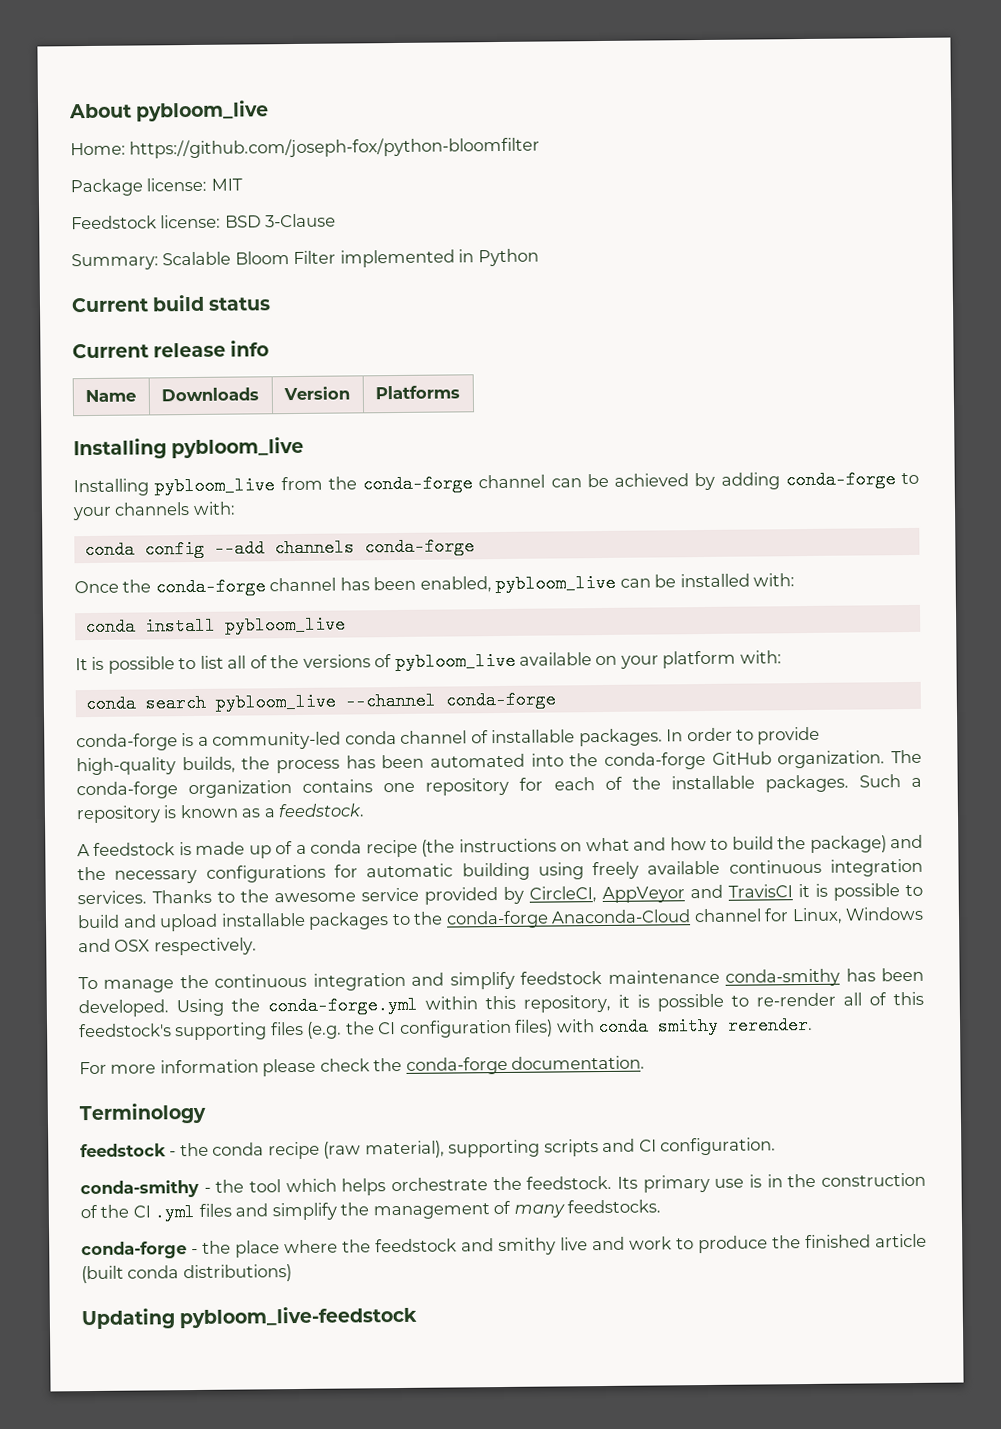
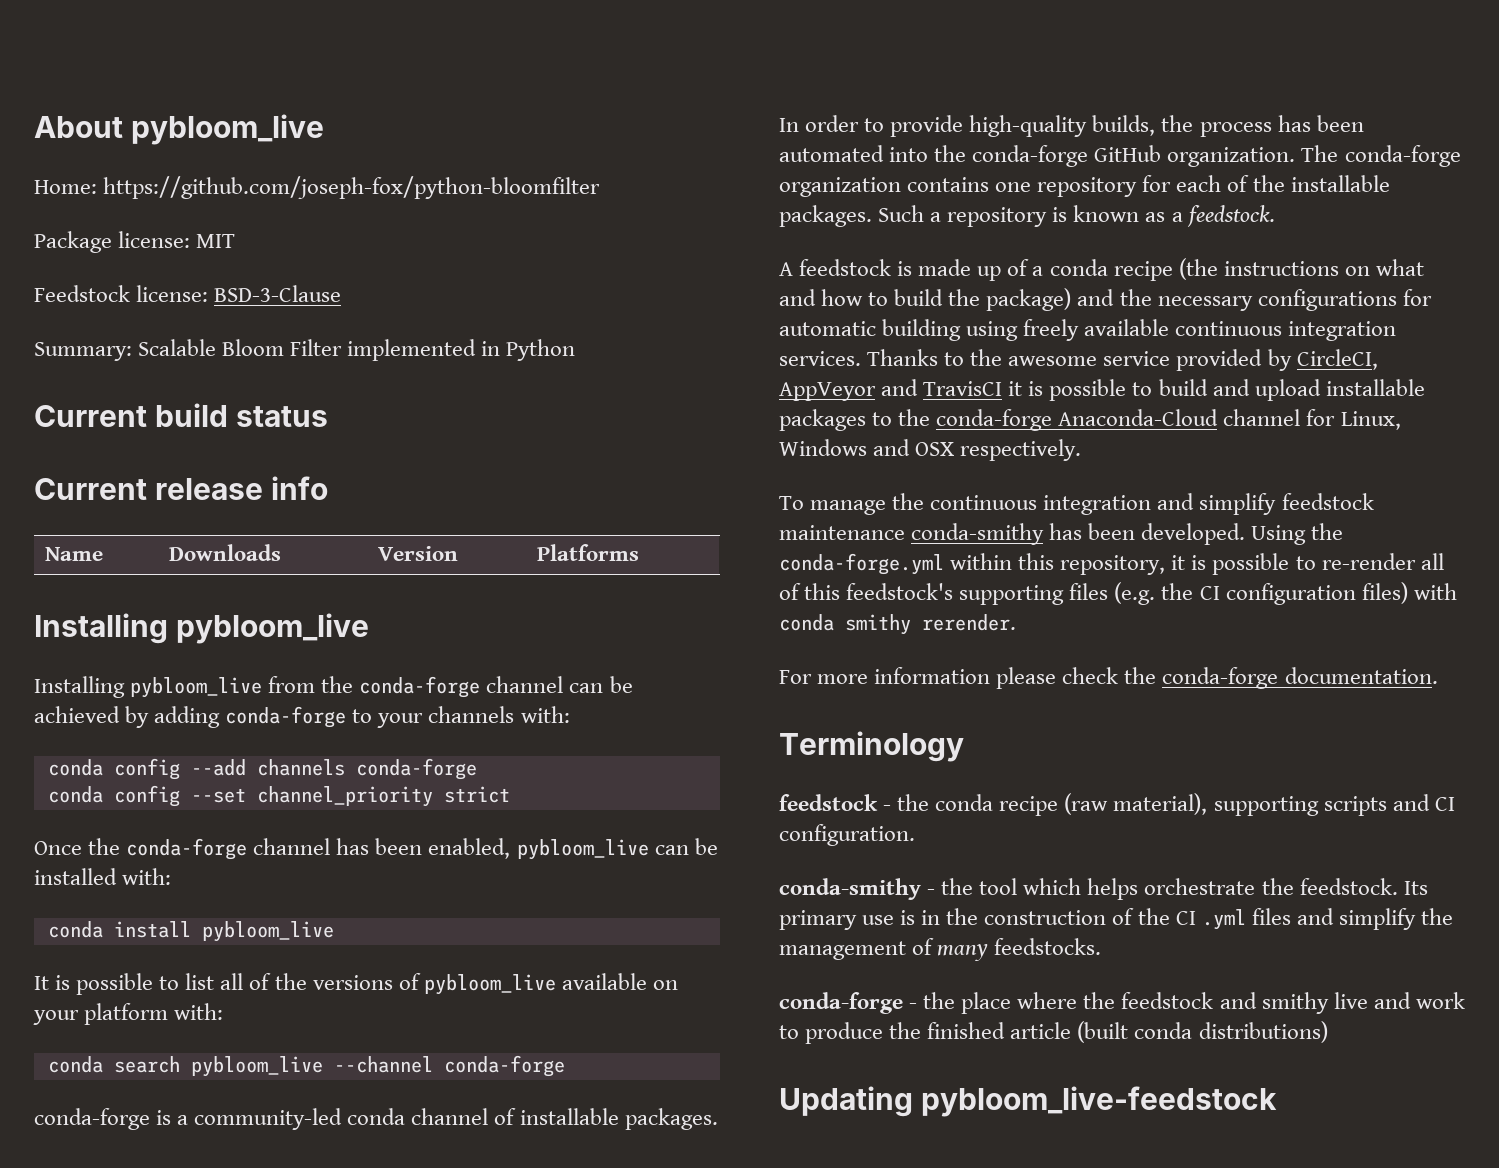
[224,213,337,228] BSD 3-Clause -> [214,285,342,302] BSD-3-Clause
(475, 547) none -> [47,785,510,807] // conda config --set channel_priority strict

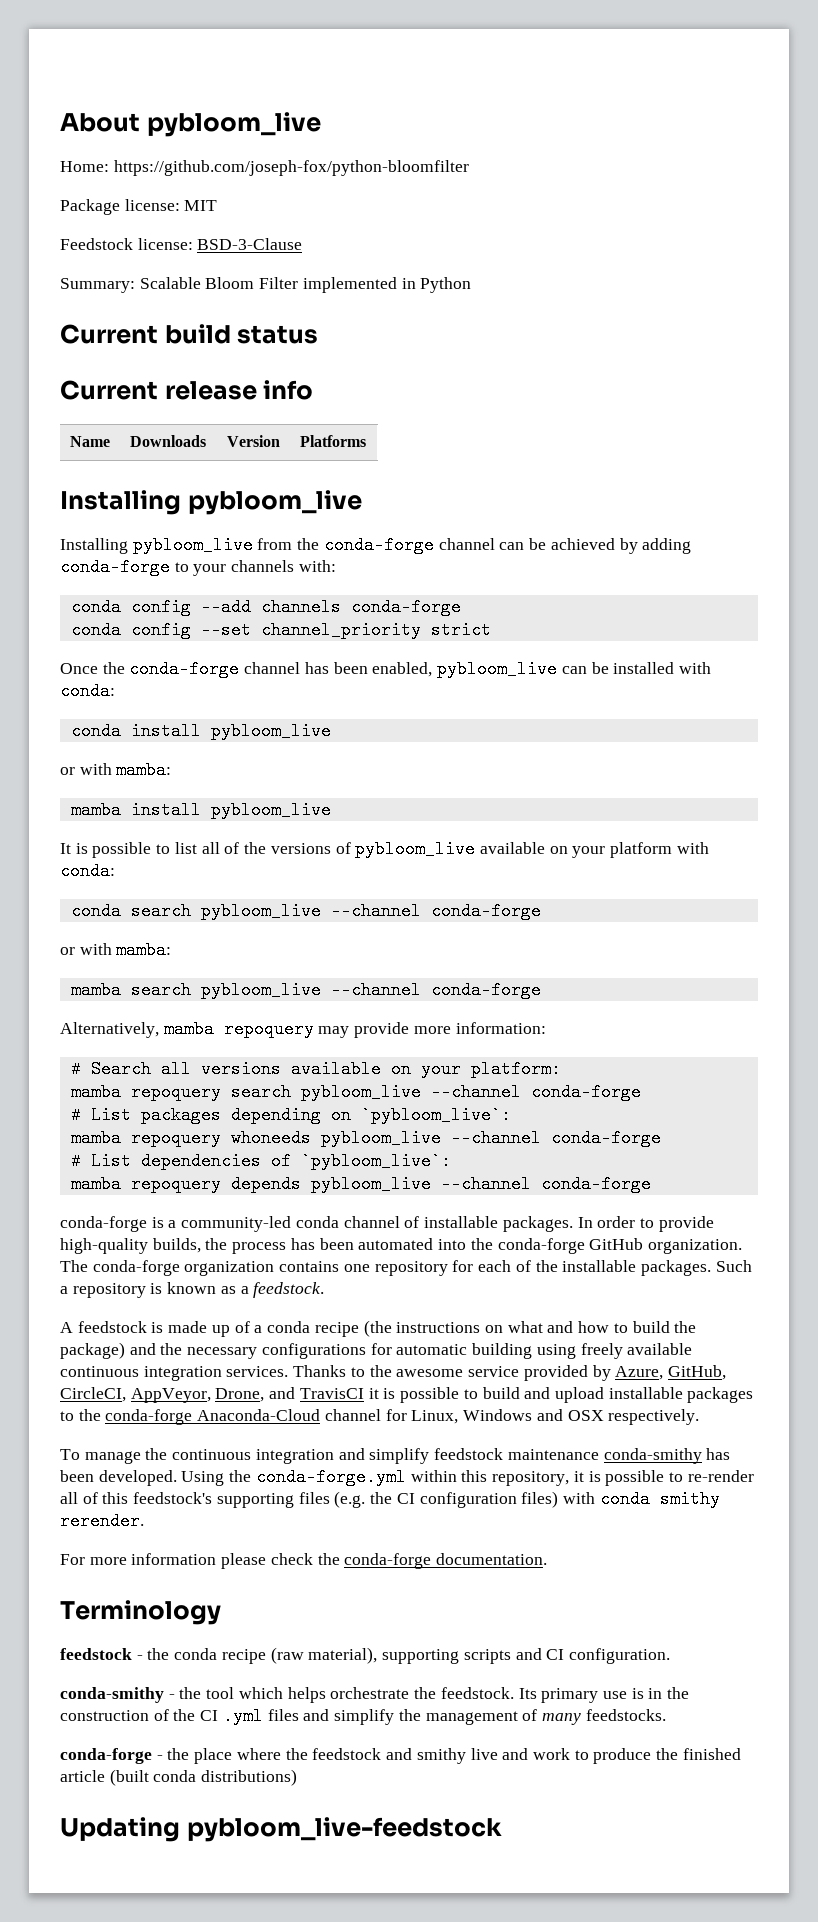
[122,868,172,885] with: -> [678,662,711,674] [60,682,115,700] with conda:
(334, 931) none -> [60,761,172,779] [70,801,331,819] // or with mamba: // mamba install pybloom_live
[174,1003,224,1020] with: -> [676,842,709,854] [60,862,115,880] with conda:
(565, 1066) none -> [60,941,172,959] [70,981,541,999] [60,1020,546,1038] [70,1060,561,1078] [70,1083,641,1101] [70,1106,511,1124] [70,1129,661,1147] [70,1152,451,1170] [70,1175,651,1193] // or with mamba: // mamba search pybloom_live --channel conda-forge // Alternatively, mamba repoquery may provide more information: // # Search all versions available on your platform: // mamba repoquery search pybloom_live --channel conda-forge // # List packages depending on `pybloom_live`: // mamba repoquery whoneeds pybloom_live --channel conda-forge // # List dependencies of `pybloom_live`: // mamba repoquery depends pybloom_live --channel conda-forge
[1296,349,1378,370] [779,382,876,401] CircleCI, AppVeyor -> [615,1365,726,1380] [60,1387,265,1403] Azure, GitHub, CircleCI, AppVeyor, Drone,

